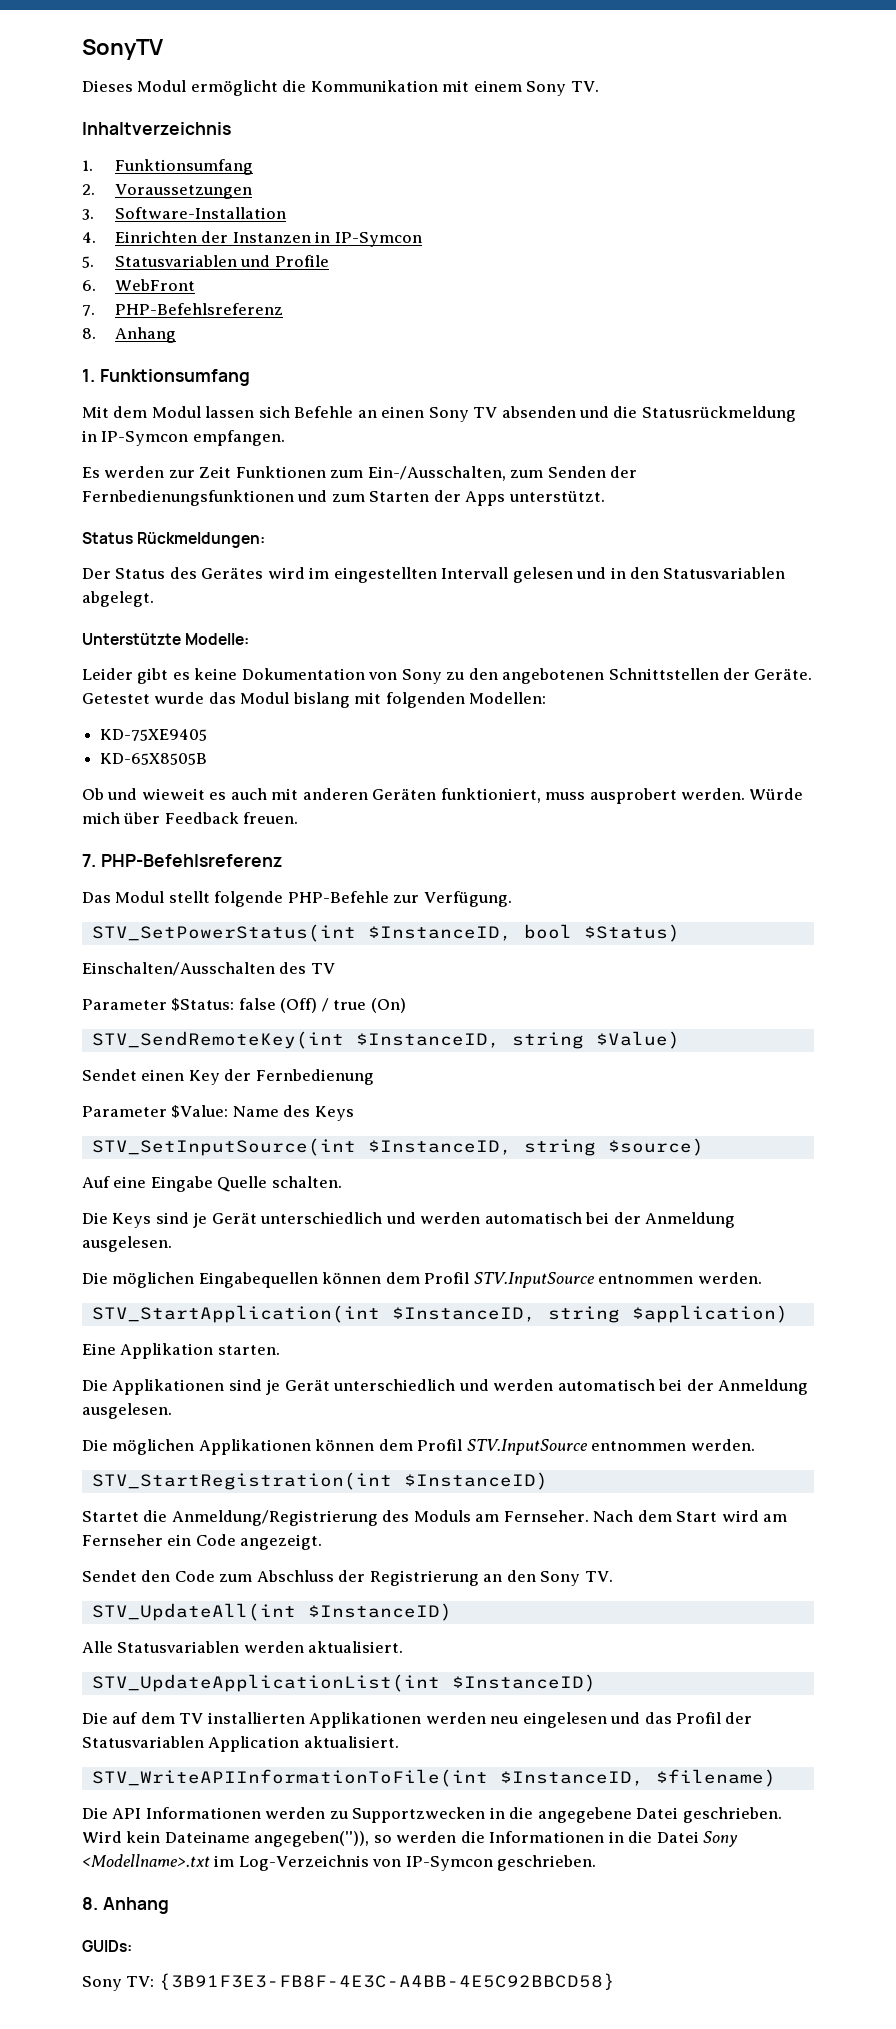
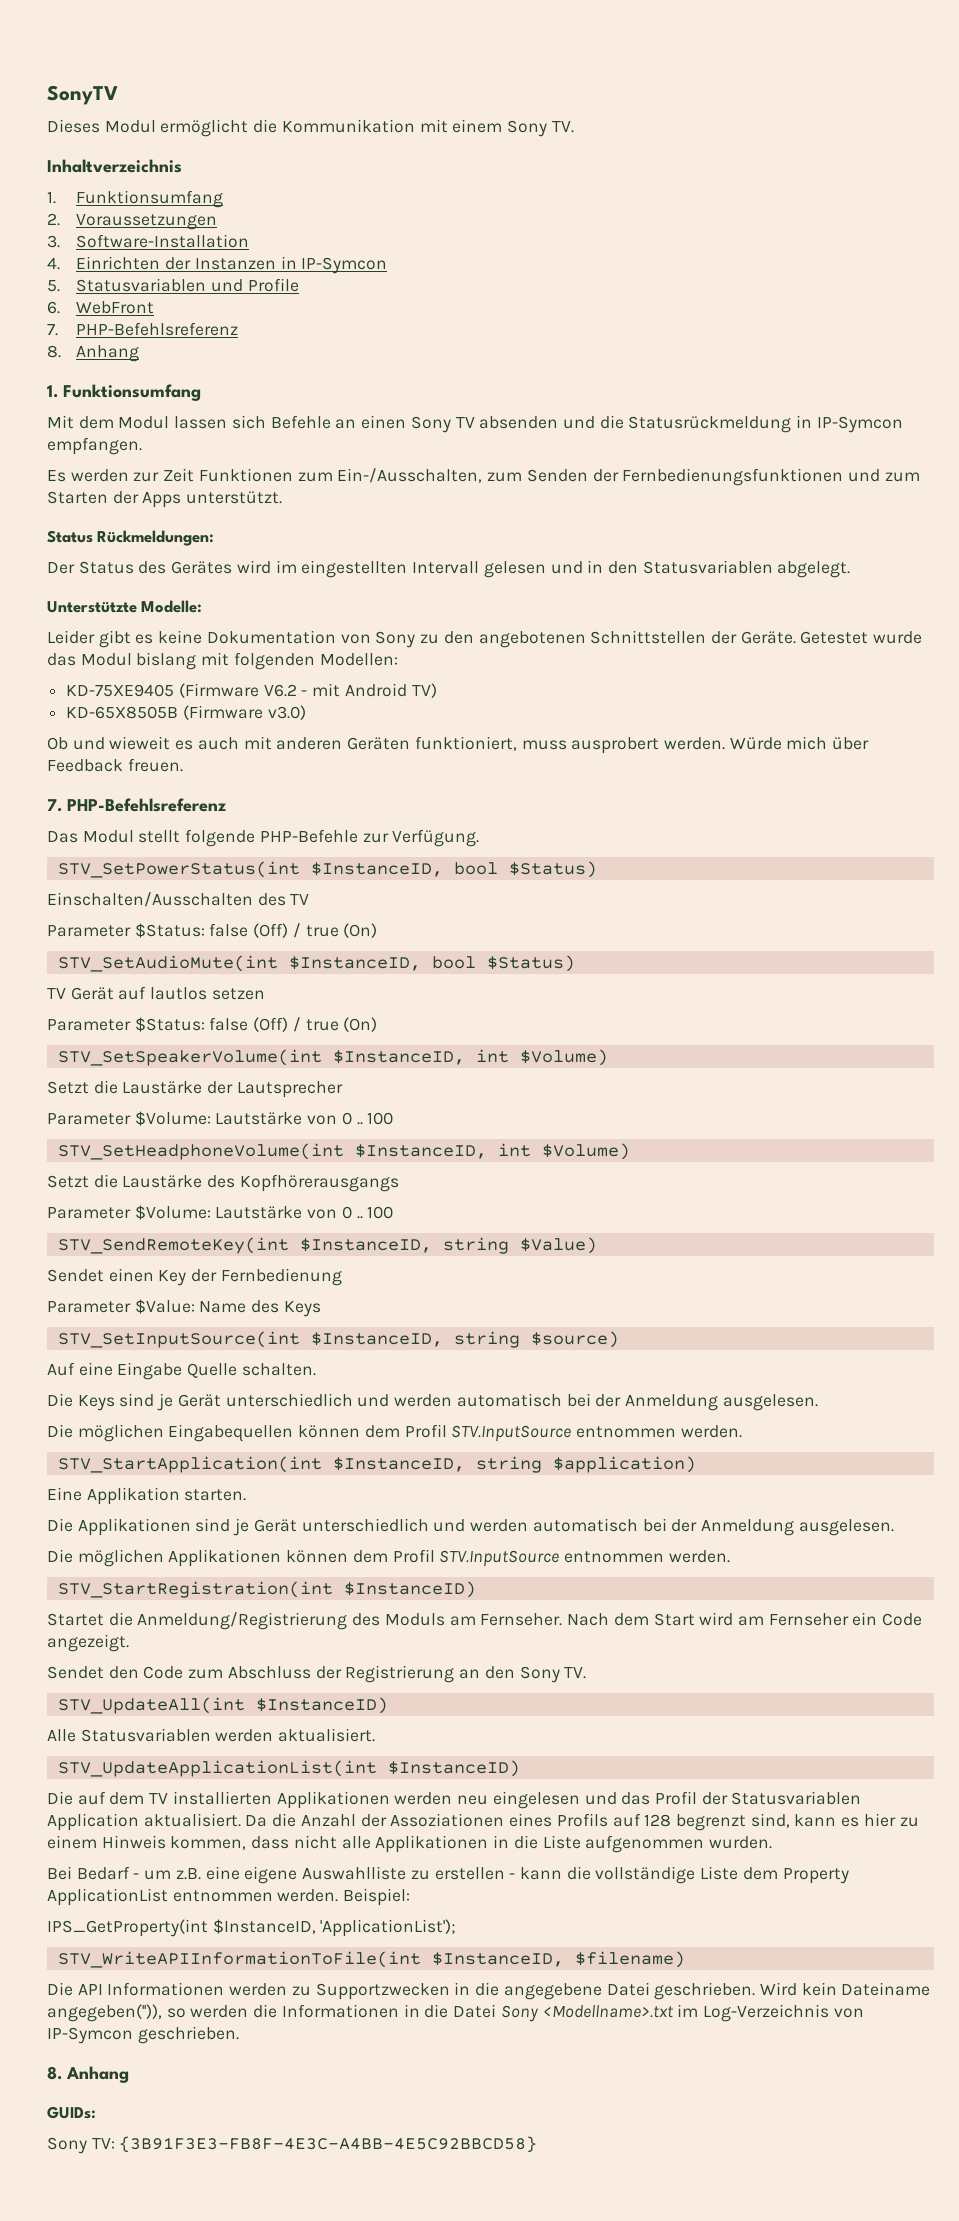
(208, 735) none -> [178,683,437,698] (Firmware V6.2 - mit Android TV)
(208, 759) none -> [182,705,306,720] (Firmware v3.0)
(406, 1005) none -> [57,955,575,972] [47,986,265,1000] [47,1017,378,1032] [57,1049,608,1066] [47,1080,343,1098] [47,1111,394,1126] [57,1143,630,1160] [47,1174,399,1192] [47,1205,394,1220] // STV_SetAudioMute(int $InstanceID, bool $Status) // TV Gerät auf lautlos setzen // Parameter $Status: false (Off) / true (On) // STV_SetSpeakerVolume(int $InstanceID, int $Volume) // Setzt die Laustärke der Lautsprecher // Parameter $Volume: Lautstärke von 0 .. 100 // STV_SetHeadphoneVolume(int $InstanceID, int $Volume) // Setzt die Laustärke des Kopfhörerausgangs // Parameter $Volume: Lautstärke von 0 .. 100
(399, 1742) none -> [245,1813,919,1831] [47,1835,772,1853] [47,1866,849,1884] [47,1888,411,1906] [47,1919,457,1937] Da die Anzahl der Assoziationen eines Profils auf 128 begrenzt sind, kann es hier zu einem Hinweis kommen, dass nicht alle Applikationen in die Liste aufgenommen wurden. // Bei Bedarf - um z.B. eine eigene Auswahlliste zu erstellen - kann die vollständige Liste dem Property ApplicationList entnommen werden. Beispiel: // IPS_GetProperty(int $InstanceID, 'ApplicationList');

